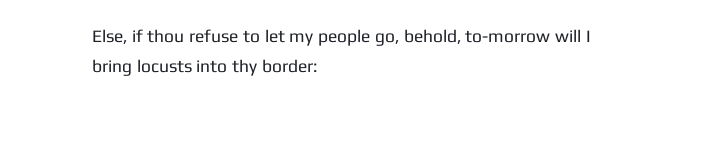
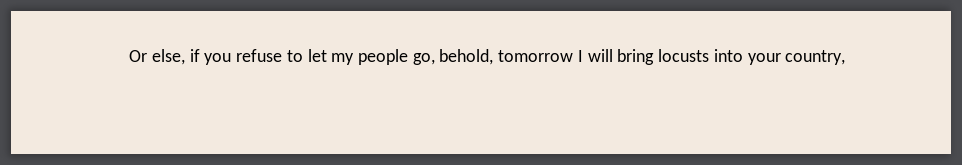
[92,29,185,44] Else, if thou -> [129,49,232,65] Or else, if you
[465,29,591,43] to-morrow will I -> [498,49,613,62] tomorrow I will
[232,59,317,76] thy border: -> [747,50,846,65] your country,

